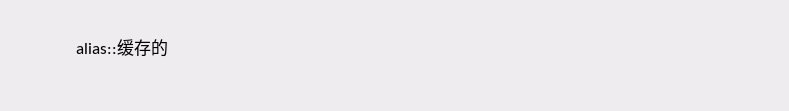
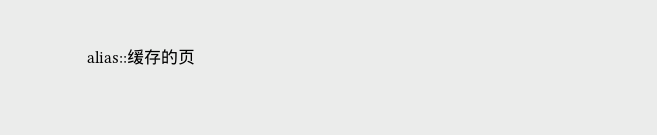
(168, 48) none -> [178,49,195,65] 页

